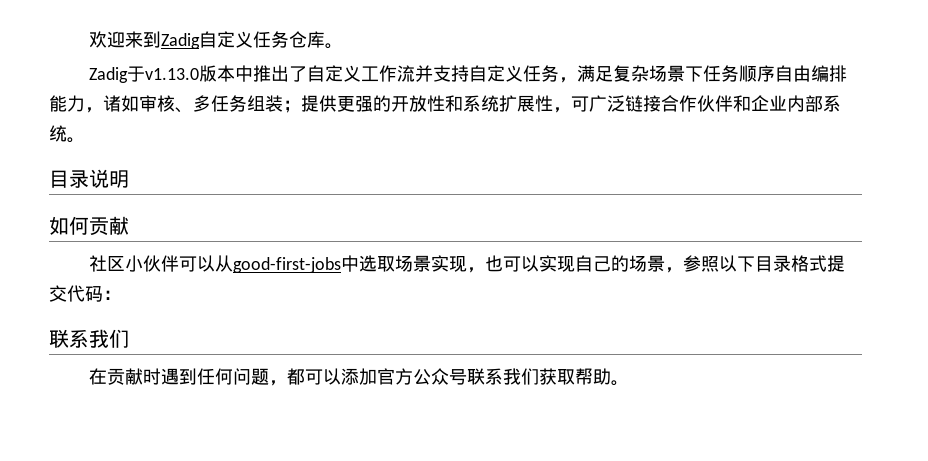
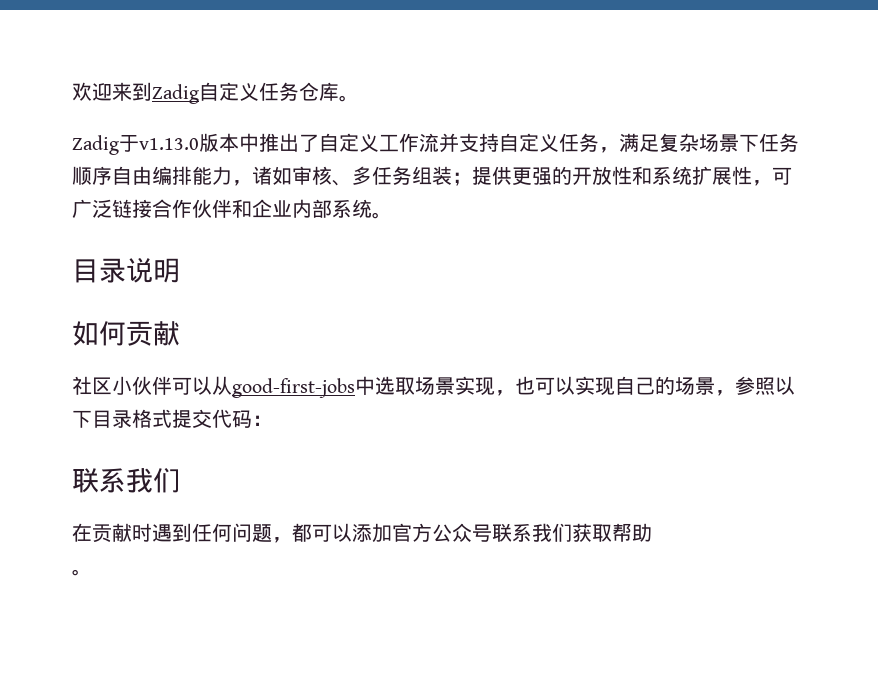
(611, 376) none -> (652, 532) //

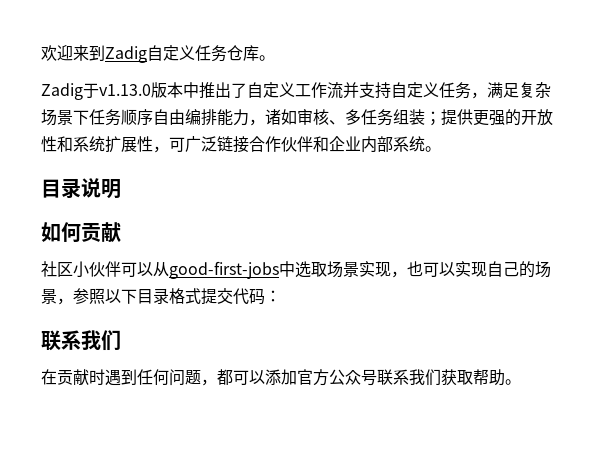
(652, 532) // -> (505, 377) none

